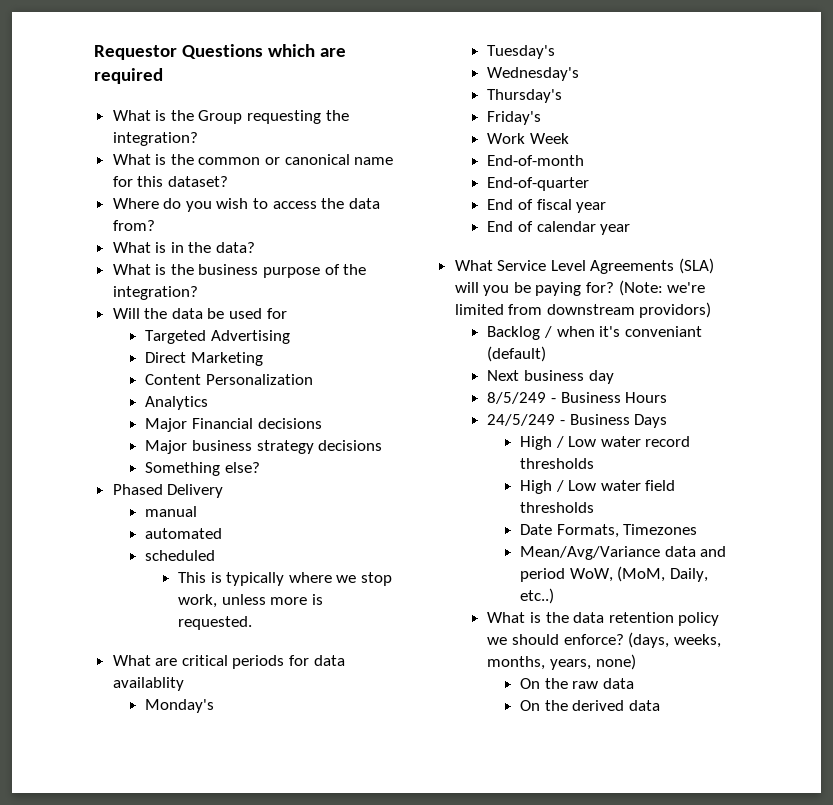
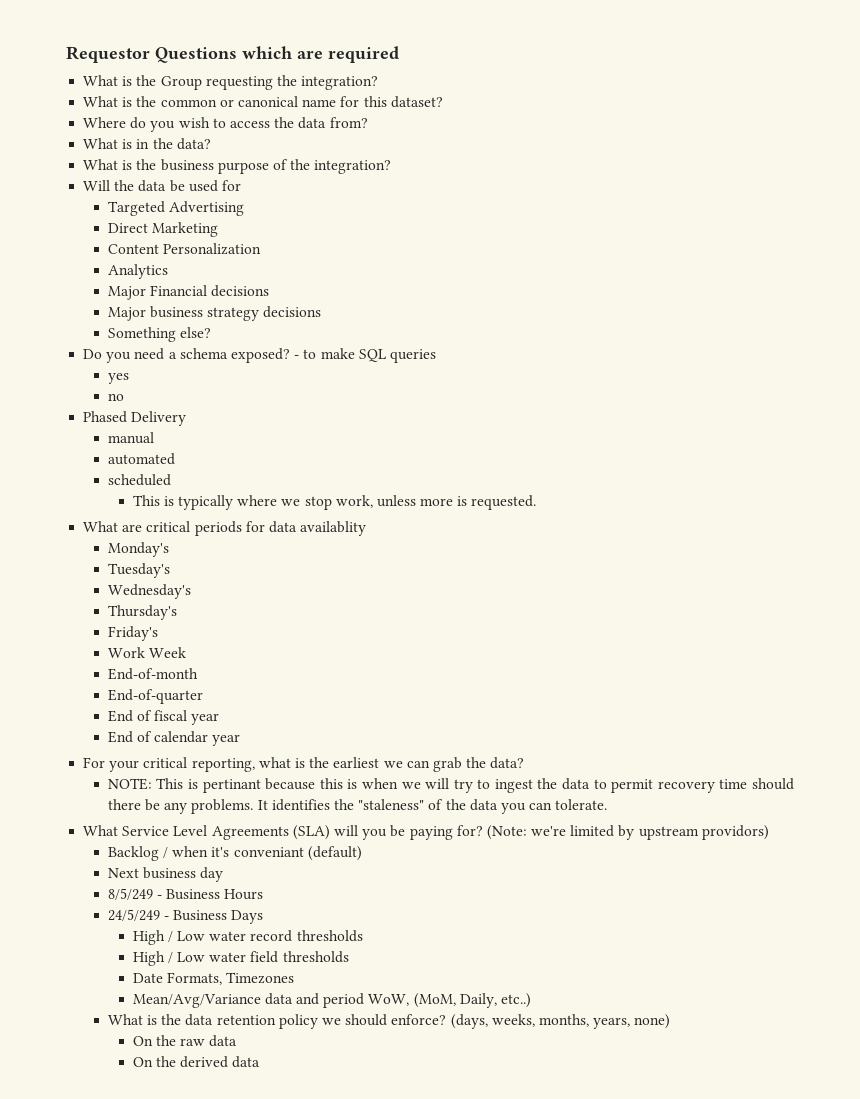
(260, 467) none -> [83,348,436,363] [107,373,129,384] [107,393,124,401] // Do you need a schema exposed? - to make SQL queries // yes // no
(631, 229) none -> [83,757,525,772] [107,778,794,793] [107,799,608,814] // For your critical reporting, what is the earliest we can grab the data? // NOTE: This is pertinant because this is when we will try to ingest the data to permit recovery time should there be any problems. It identifies the "staleness" of the data you can tolerate.
[508,304,635,315] from downstream -> [618,825,699,840] by upstream

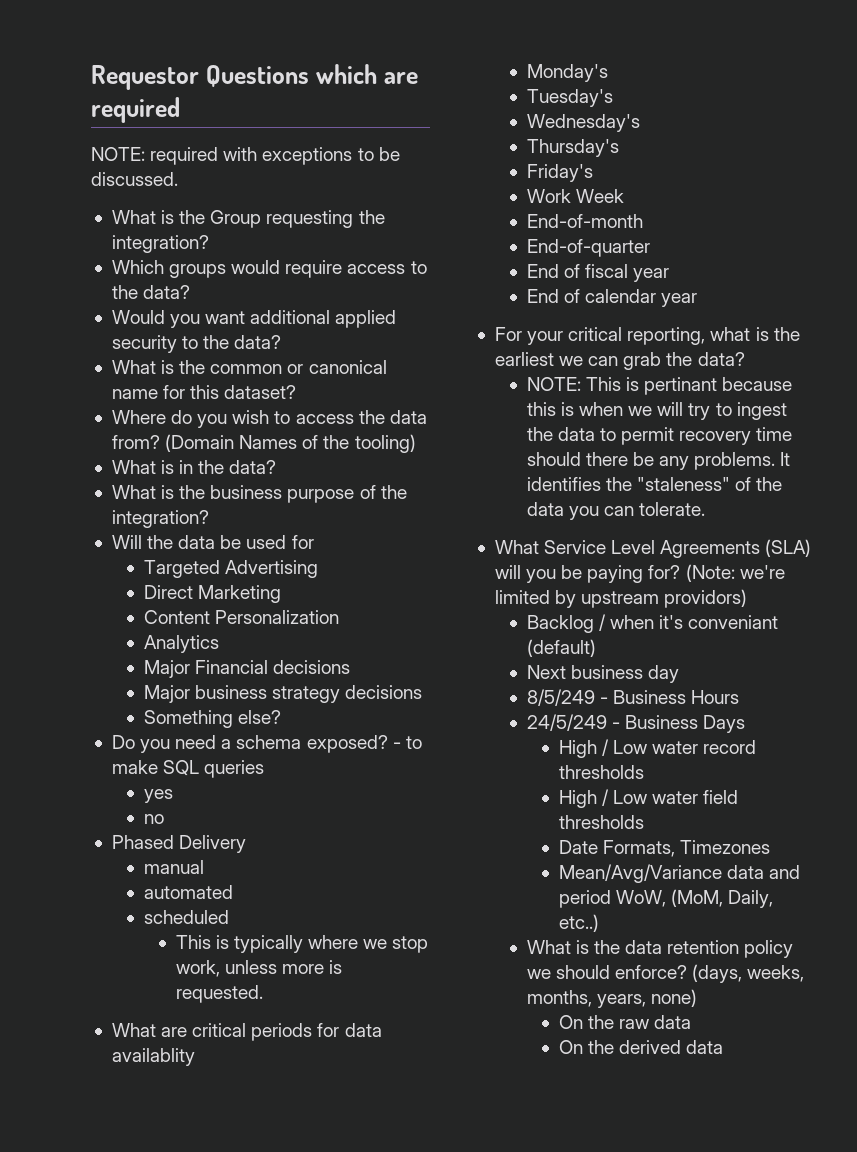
(399, 54) none -> [91,147,400,165] [91,172,178,186] // NOTE: required with exceptions to be discussed.
(379, 83) none -> [111,260,427,278] [111,285,191,299] [111,310,397,328] [111,335,282,353] // Which groups would require access to the data? // Would you want additional applied security to the data?
(368, 122) none -> [165,434,416,453] (Domain Names of the tooling)

